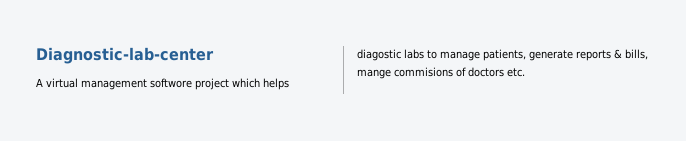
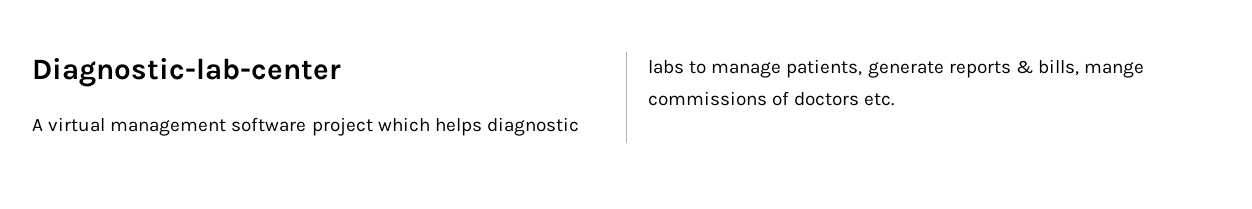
[150,78,192,88] softwore -> [231,117,307,132] software
[357,49,401,61] diagostic -> [486,117,579,136] diagnostic
[394,67,453,77] commisions -> [648,91,767,106] commissions

